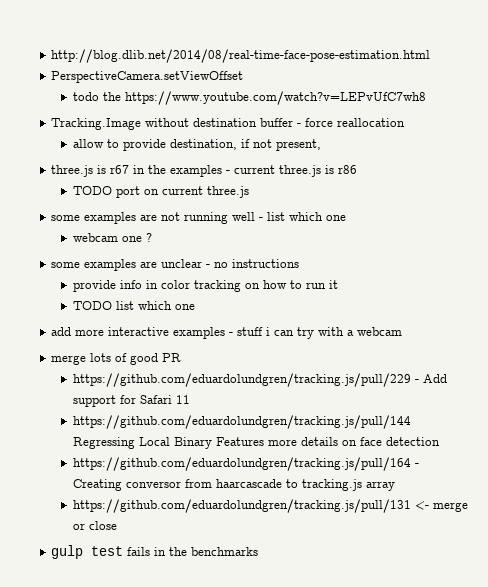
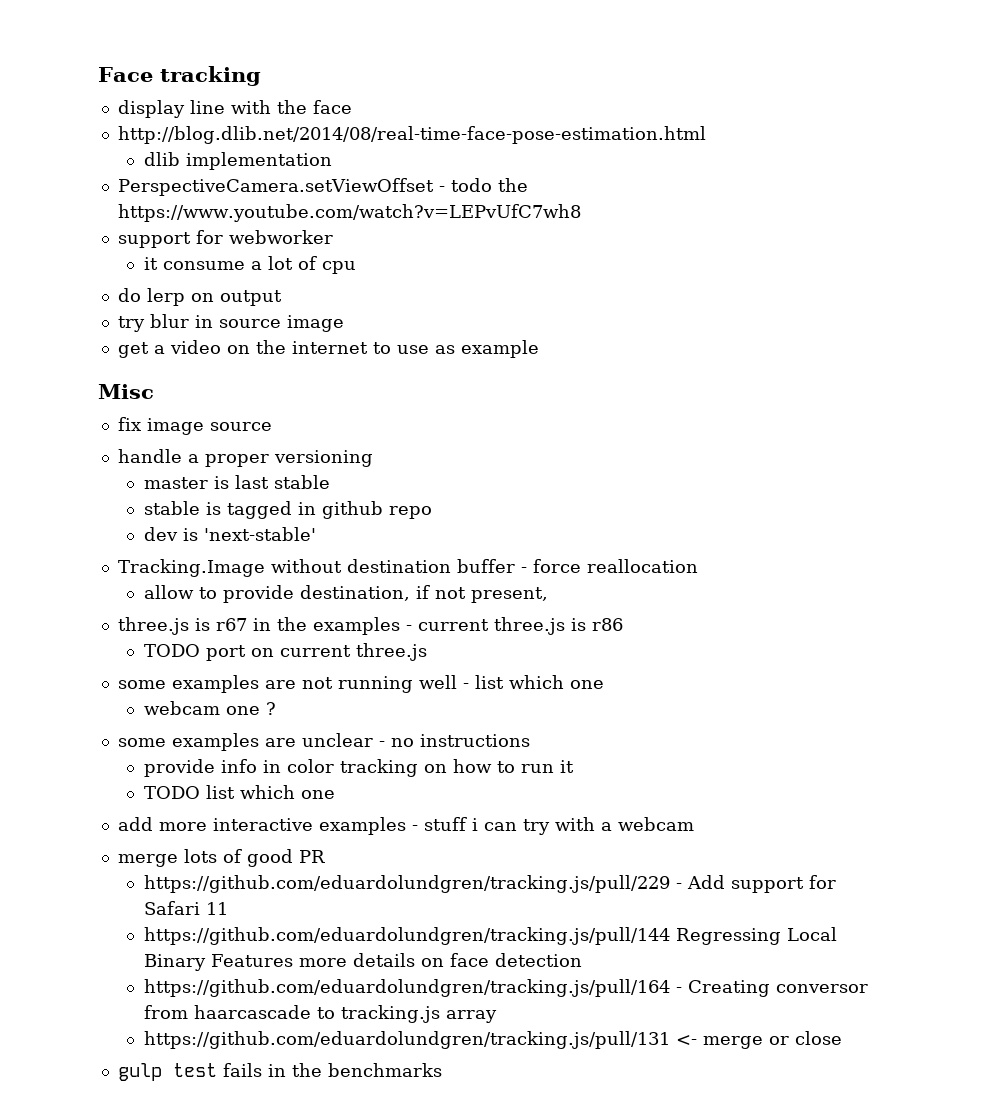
(51, 56) none -> [98,66,261,86] [117,100,352,118] Face tracking // display line with the face //
(431, 56) none -> [143,152,332,170] // dlib implementation
(244, 77) // -> [438,186,445,192] -
(426, 98) none -> [117,230,333,248] [143,256,356,274] [117,288,282,306] [117,314,344,332] [117,340,539,358] [98,384,154,399] [117,417,272,435] [117,449,373,467] [143,475,330,489] [143,501,432,519] [143,527,316,541] // support for webworker // it consume a lot of cpu // do lerp on output // try blur in source image // get a video on the internet to use as example // Misc // fix image source // handle a proper versioning // master is last stable // stable is tagged in github repo // dev is 'next-stable'

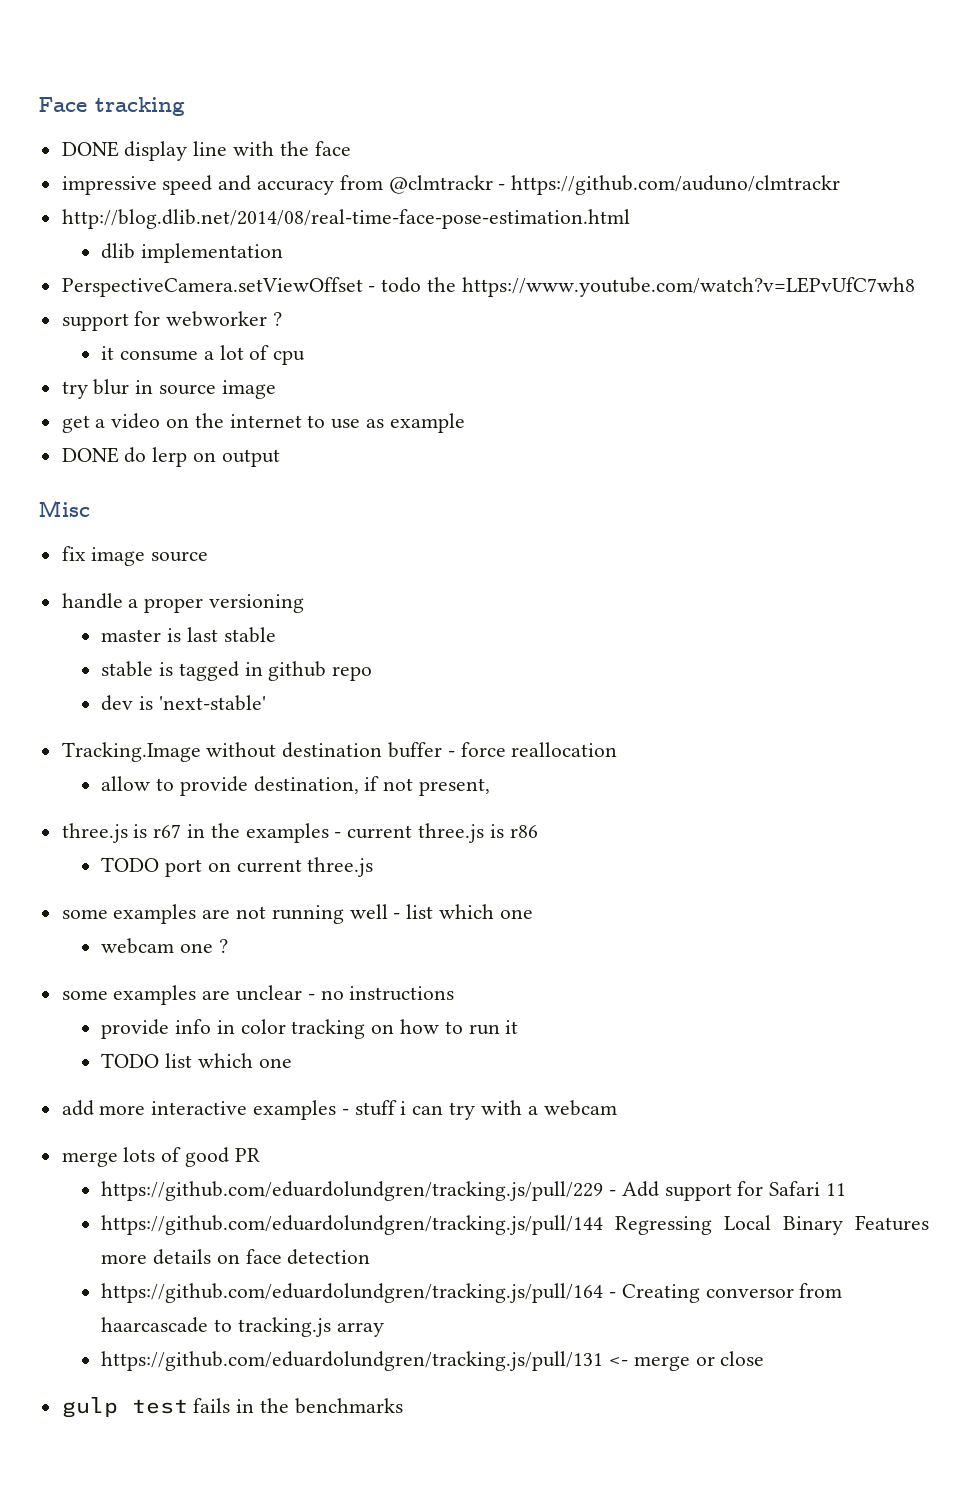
(261, 76) none -> [61,141,119,157] DONE
(352, 107) none -> [61,175,841,195] // impressive speed and accuracy from @clmtrackr - https://github.com/auduno/clmtrackr
(333, 237) none -> [273,312,283,326] ?
[117,288,282,306] // do lerp on output -> (306, 357) none
(539, 349) none -> [61,447,280,467] // DONE do lerp on output

